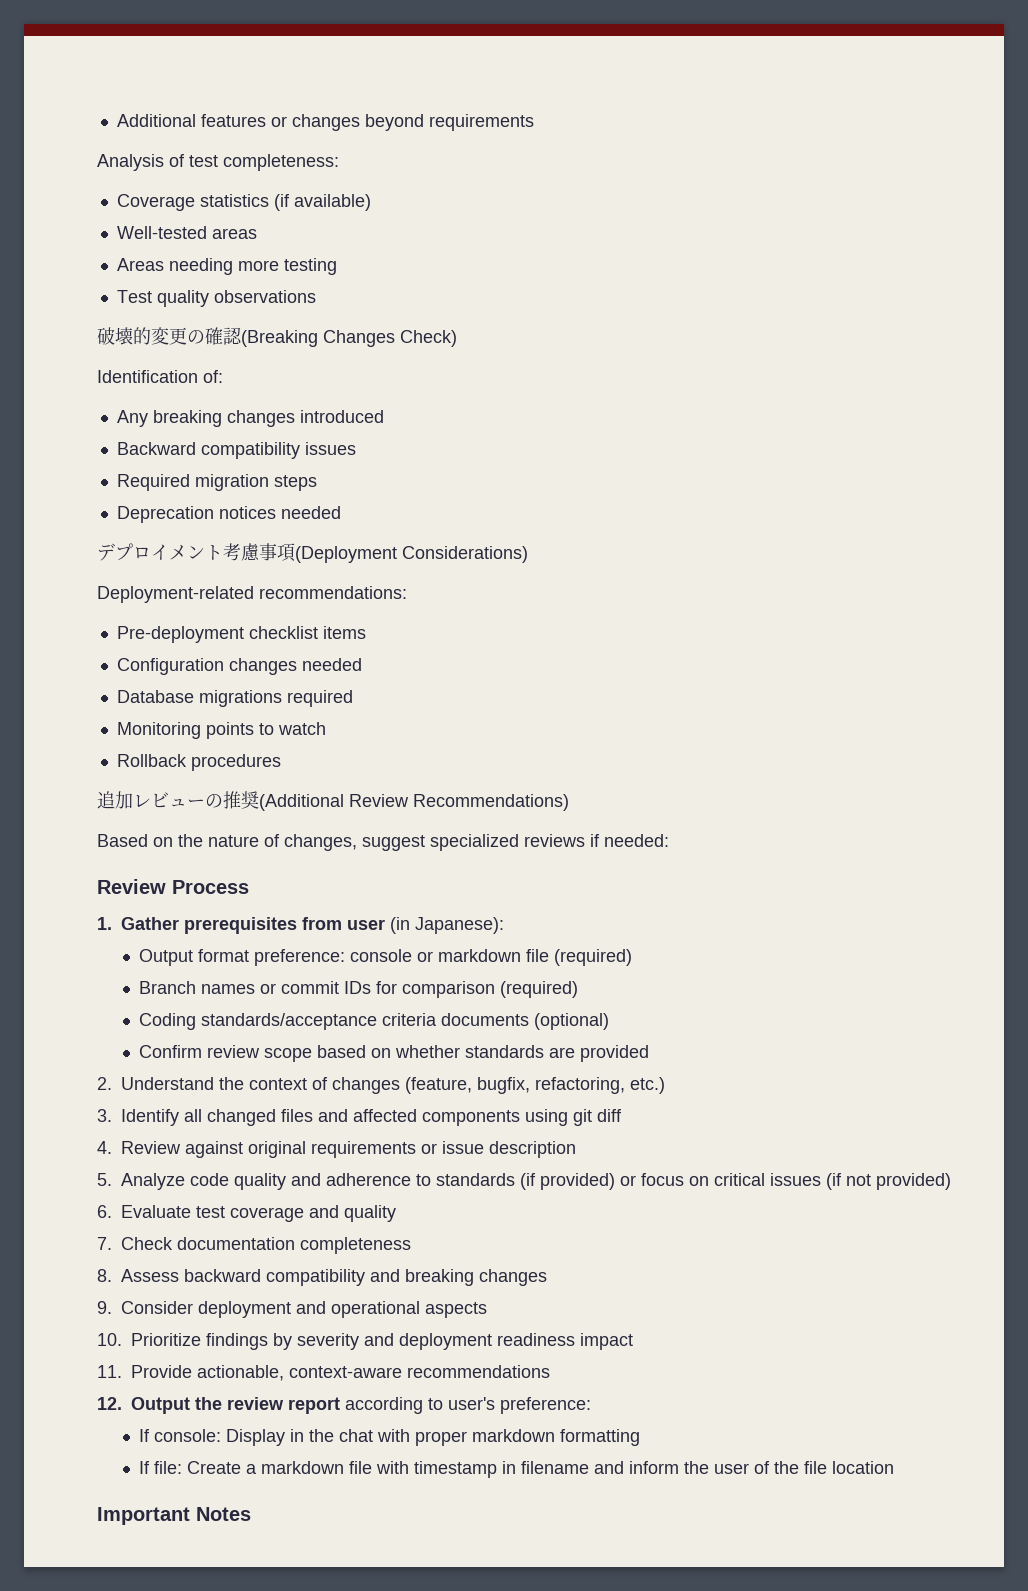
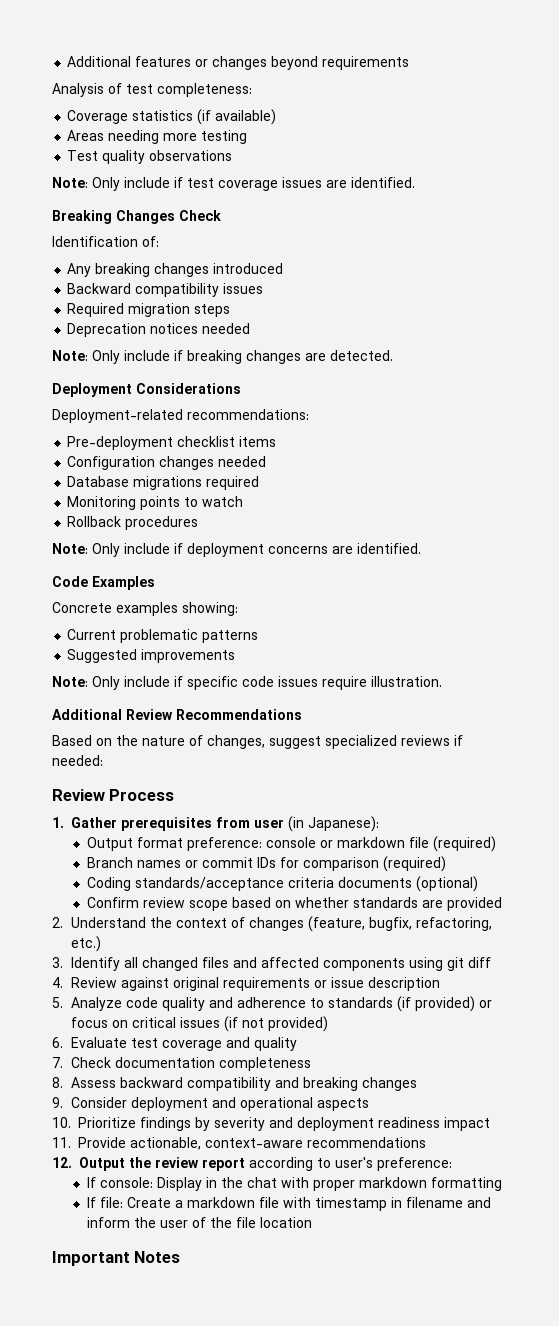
[116,226,257,239] // Well-tested areas -> (277, 117) none
[97,327,457,347] 破壊的変更の確認(Breaking Changes Check) -> [52,177,415,191] [52,210,221,224] Note: Only include if test coverage issues are identified. // Breaking Changes Check
[97,543,528,563] デプロイメント考慮事項(Deployment Considerations) -> [52,350,393,364] [52,383,241,397] Note: Only include if breaking changes are detected. // Deployment Considerations
[97,791,569,811] 追加レビューの推奨(Additional Review Recommendations) -> [52,543,421,557] [52,576,155,590] [52,602,238,616] [67,629,259,643] [67,649,236,663] [52,676,442,690] [52,709,302,720] Note: Only include if deployment concerns are identified. // Code Examples // Concrete examples showing: // Current problematic patterns // Suggested improvements // Note: Only include if specific code issues require illustration. // Additional Review Recommendations

